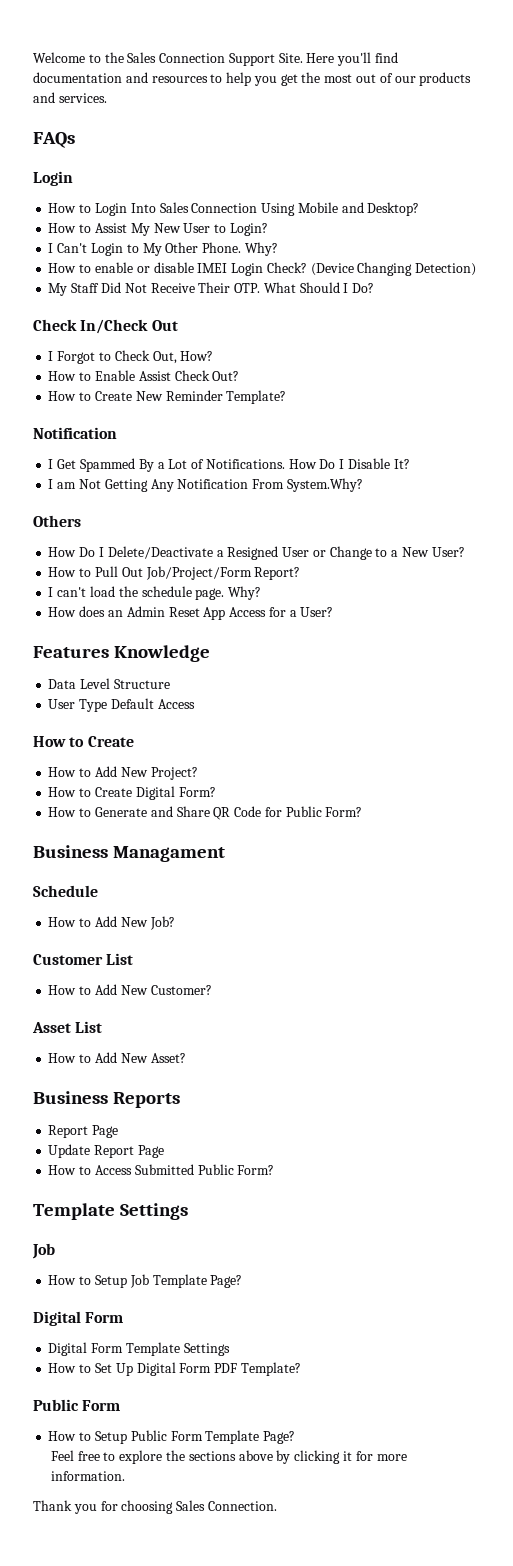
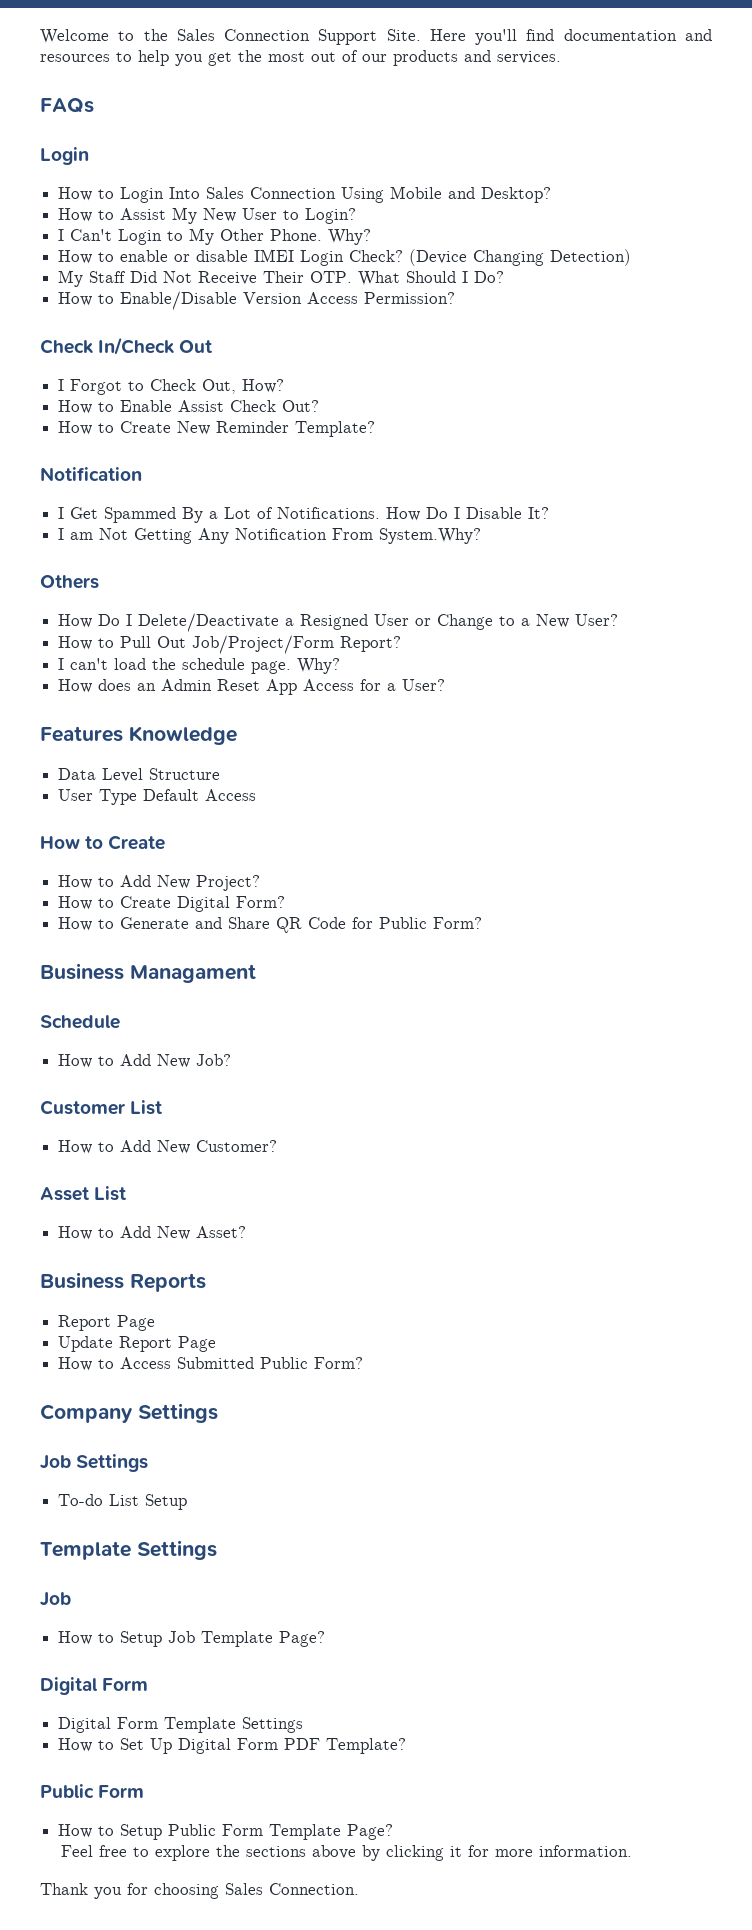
(375, 288) none -> [58,291,456,310] // How to Enable/Disable Version Access Permission?
(275, 1170) none -> [40,1403,218,1423] [40,1454,149,1472] [58,1494,188,1510] // Company Settings // Job Settings // To-do List Setup

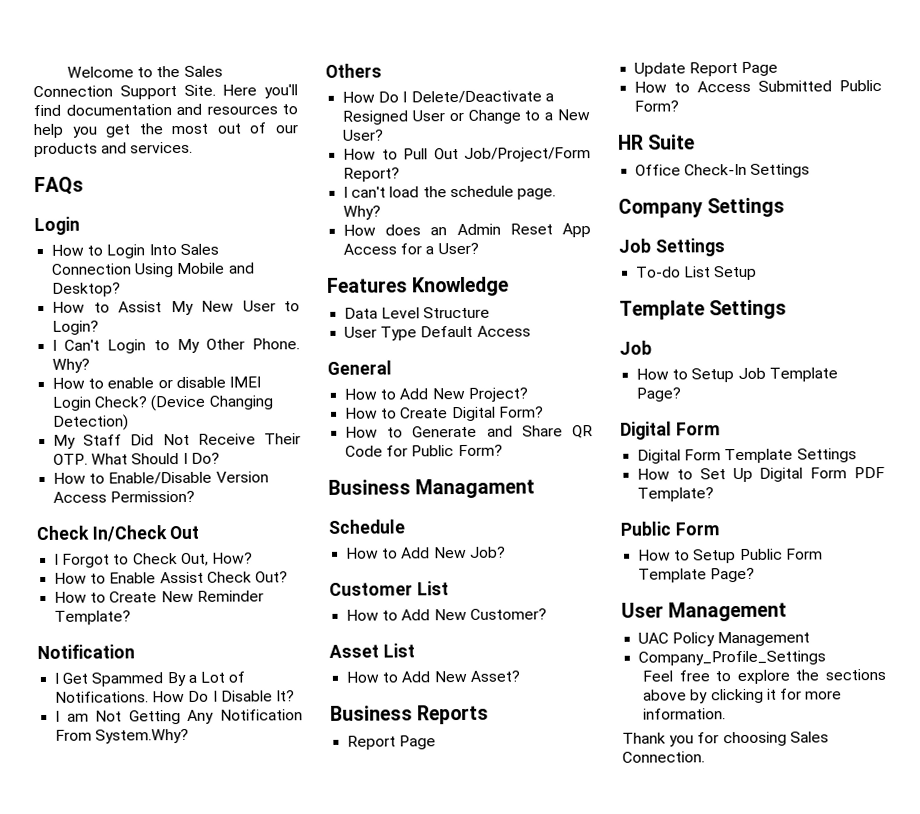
[40,835,166,850] How to Create -> [327,360,392,375] General
(364, 1363) none -> [618,134,696,150] [635,163,811,178] // HR Suite // Office Check-In Settings
(394, 1832) none -> [621,601,788,622] [638,631,811,647] [638,650,827,666] // User Management // UAC Policy Management // Company_Profile_Settings

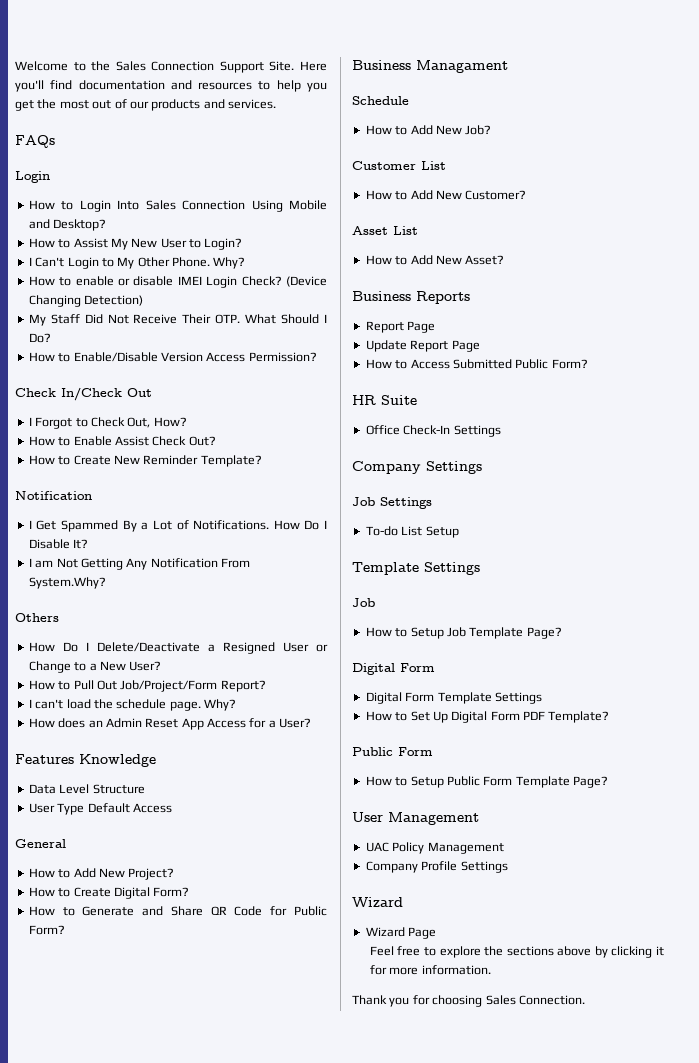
[638,650,827,666] Company_Profile_Settings -> [365,861,508,873] [352,897,403,907] [365,927,437,939] Company Profile Settings // Wizard // Wizard Page

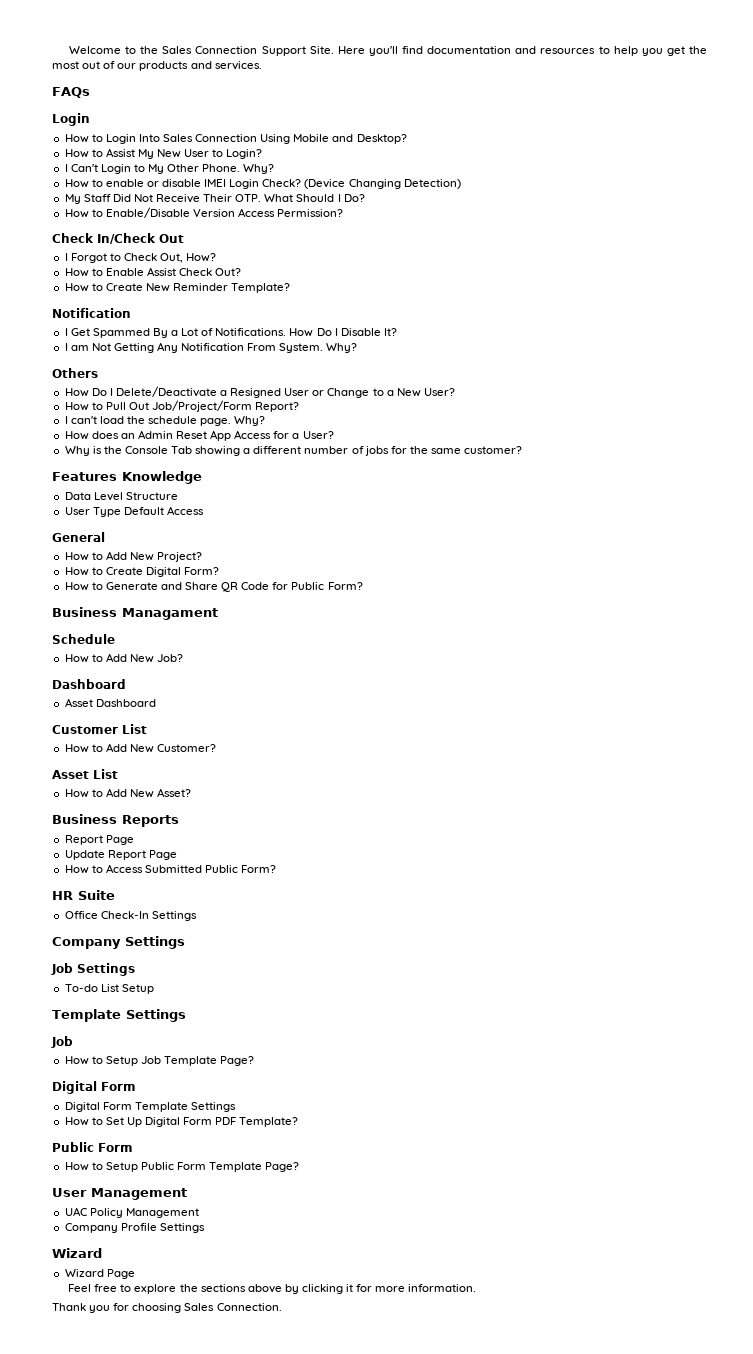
[28,577,106,589] System.Why? -> [279,343,358,353] System. Why?
(312, 723) none -> [64,446,523,456] // Why is the Console Tab showing a different number of jobs for the same customer?
(492, 130) none -> [52,679,126,689] [64,698,156,707] // Dashboard // Asset Dashboard

